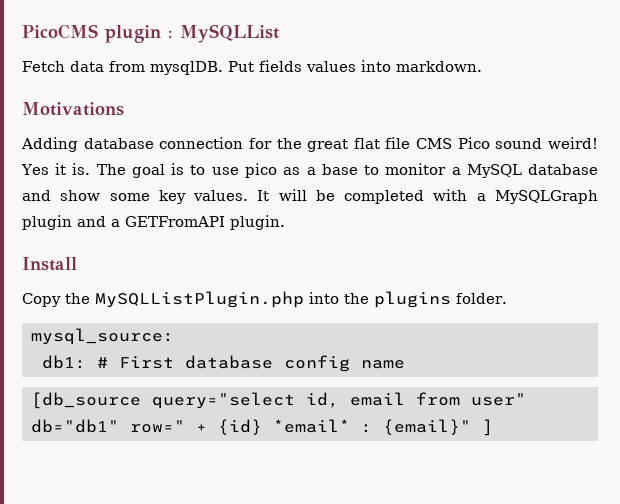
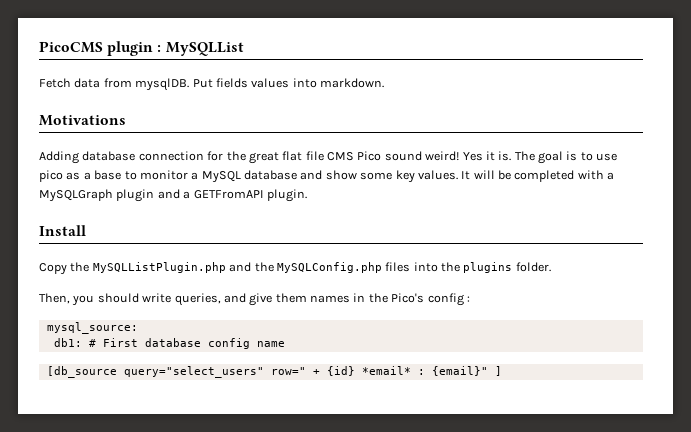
(304, 299) none -> [229,262,411,273] and the MySQLConfig.php files
(507, 298) none -> [39,293,470,306] // Then, you should write queries, and give them names in the Pico's config :
[152,392,526,409] [31,419,119,433] query="select id, email from user" db="db1" -> [123,366,264,378] query="select_users"

